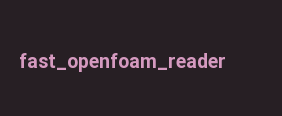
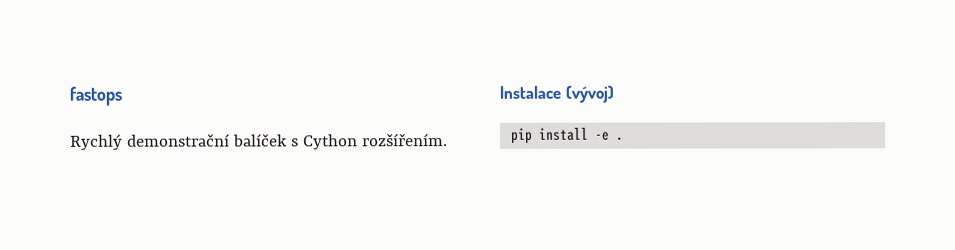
[19,53,226,72] fast_openfoam_reader -> [69,86,122,106] [70,133,448,150] [499,85,614,103] [511,127,625,144] fastops // Rychlý demonstrační balíček s Cython rozšířením. // Instalace (vývoj) // pip install -e .

